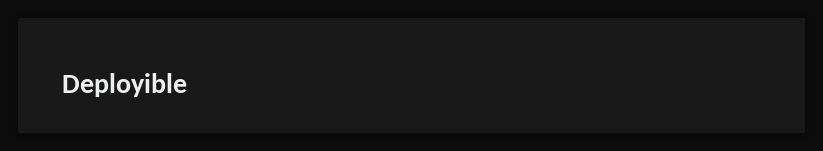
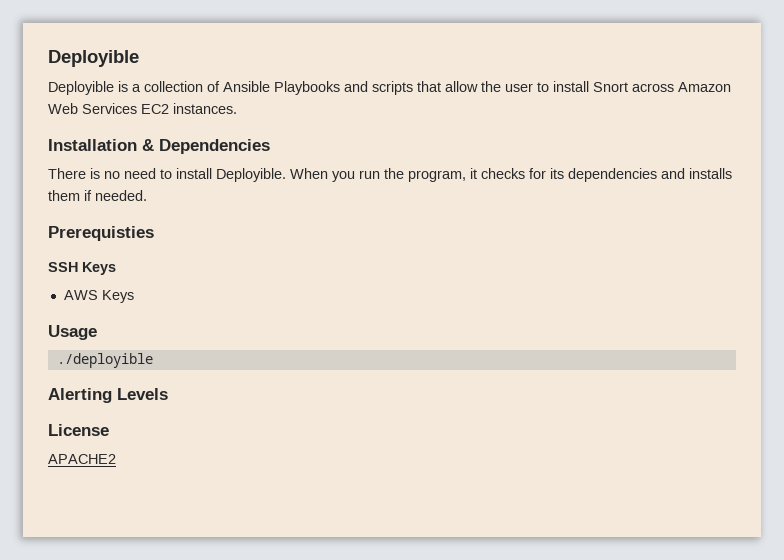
[62,73,187,97] Deployible -> [48,50,139,67] [48,81,731,95] [48,103,237,114] [48,139,270,154] [48,168,732,182] [48,190,147,201] [48,226,154,241] [48,262,116,275] [63,290,134,303] [48,325,97,340] [56,353,153,368] [48,388,168,403] [48,424,109,436] [48,454,116,464] Deployible // Deployible is a collection of Ansible Playbooks and scripts that allow the user to install Snort across Amazon Web Services EC2 instances. // Installation & Dependencies // There is no need to install Deployible. When you run the program, it checks for its dependencies and installs them if needed. // Prerequisties // SSH Keys // AWS Keys // Usage // ./deployible // Alerting Levels // License // APACHE2

